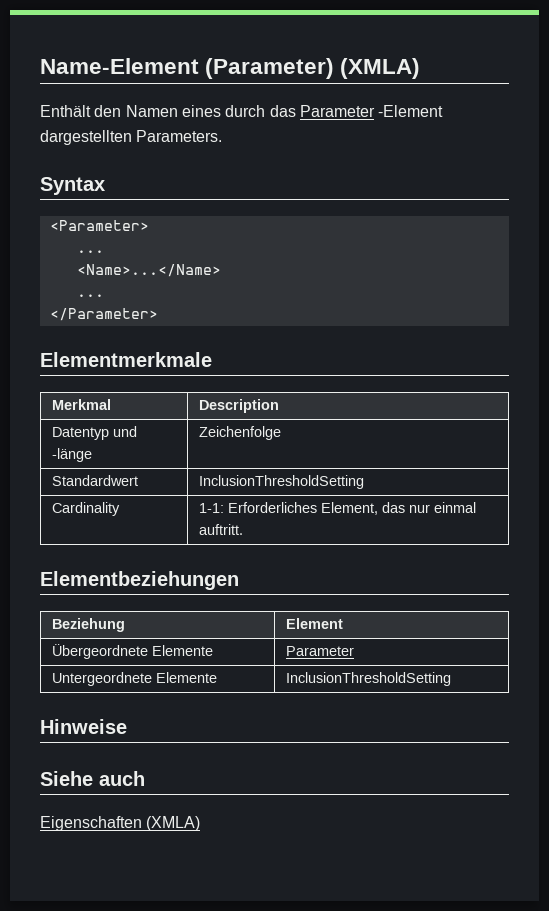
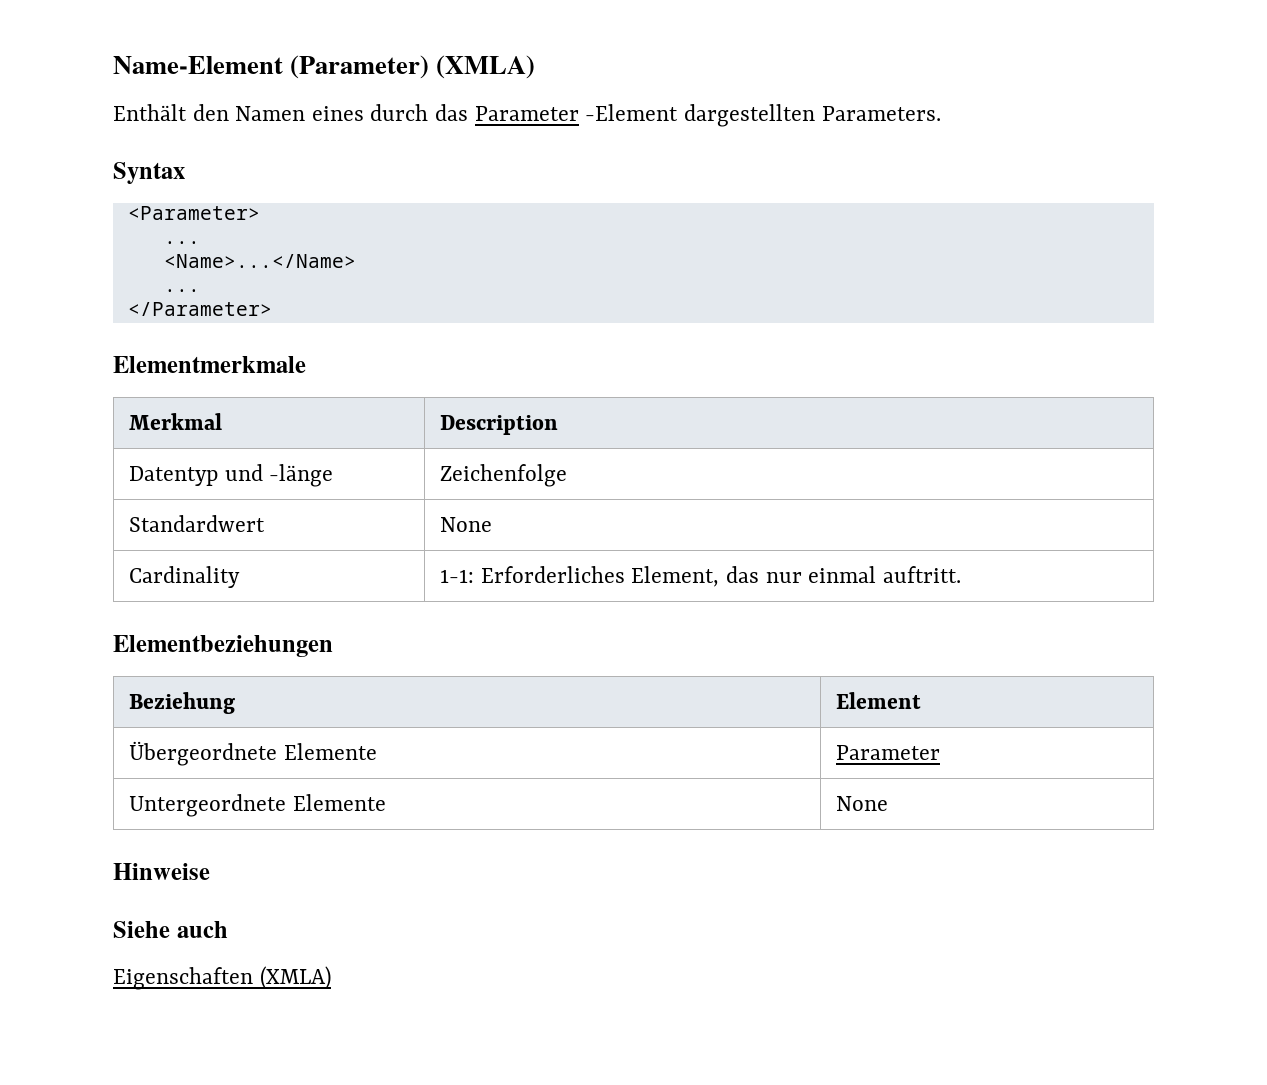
[199,475,365,489] | InclusionThresholdSetting -> [440,517,493,532] | None
[286,672,452,686] | InclusionThresholdSetting -> [836,796,889,811] | None

